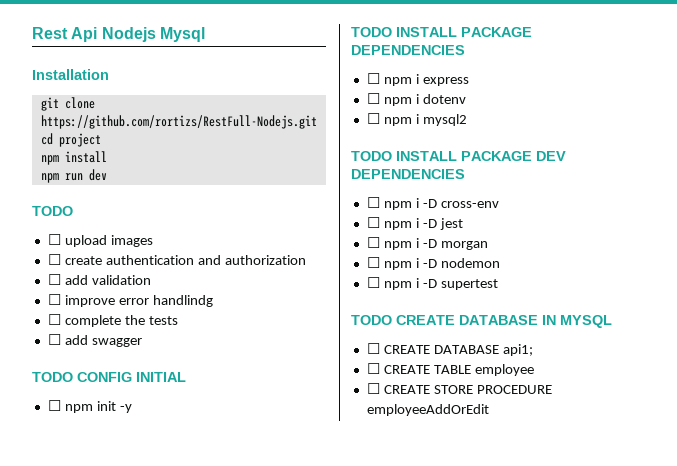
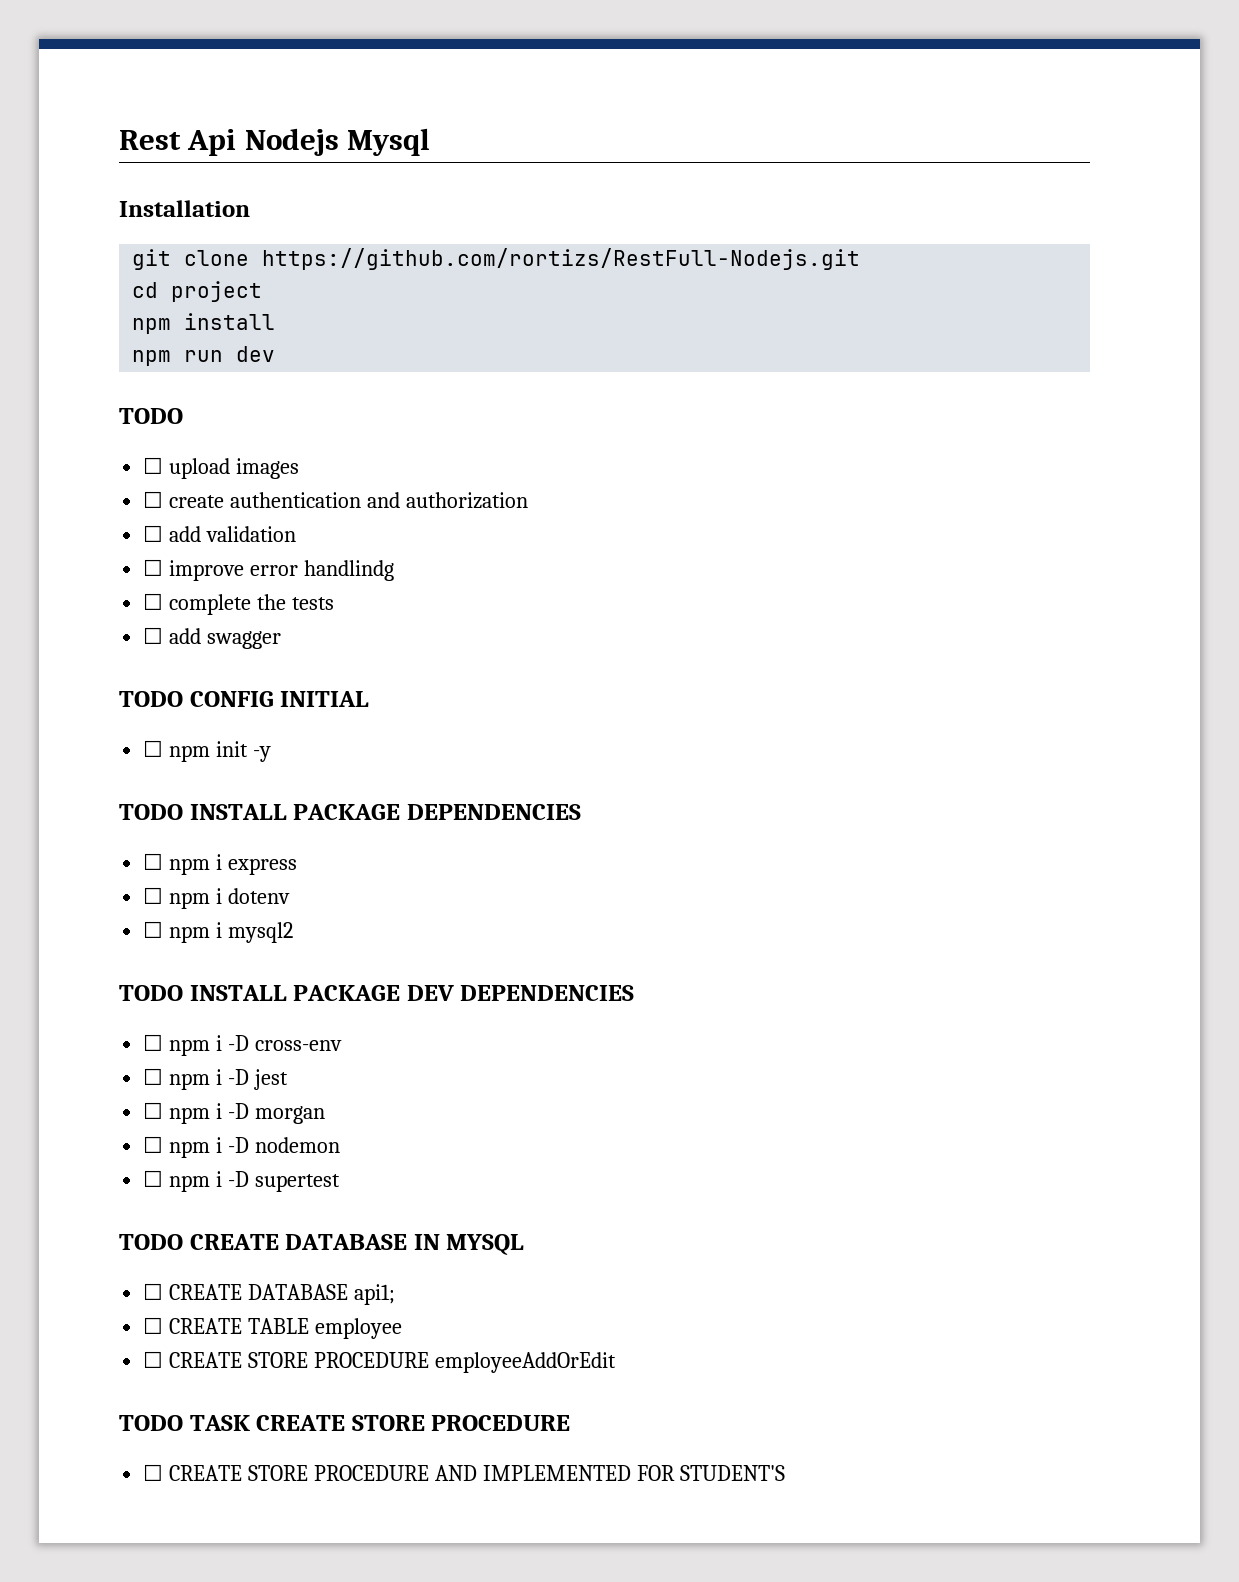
(489, 410) none -> [119,1415,571,1431] [143,1464,785,1481] // TODO TASK CREATE STORE PROCEDURE // ☐ CREATE STORE PROCEDURE AND IMPLEMENTED FOR STUDENT'S

